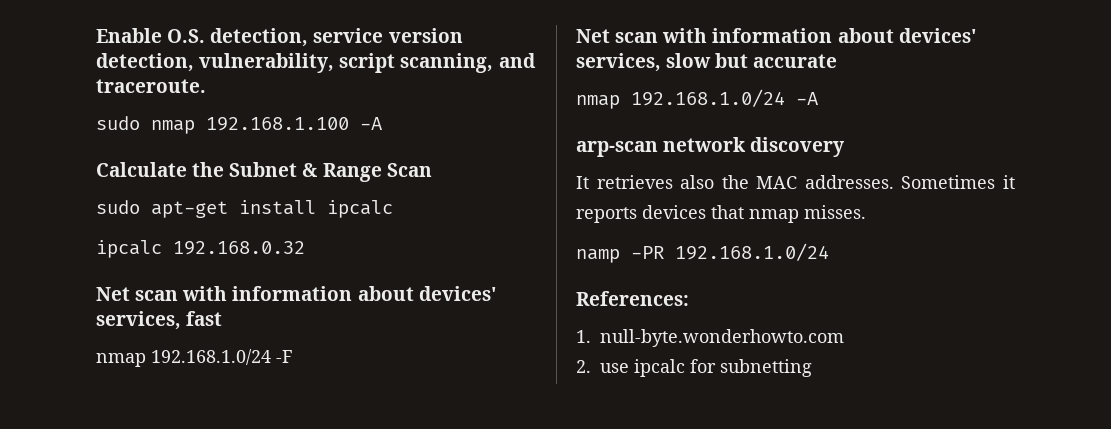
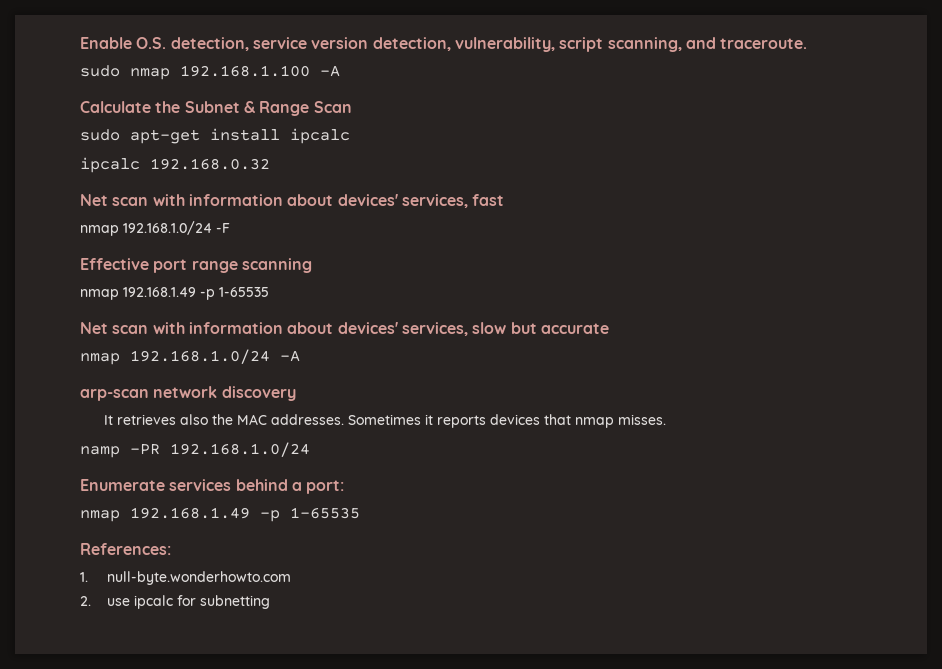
(293, 356) none -> [80,258,312,273] [80,287,269,300] // Effective port range scanning // nmap 192.168.1.49 -p 1-65535
(829, 252) none -> [80,479,345,494] [80,507,360,522] // Enumerate services behind a port: // nmap 192.168.1.49 -p 1-65535

